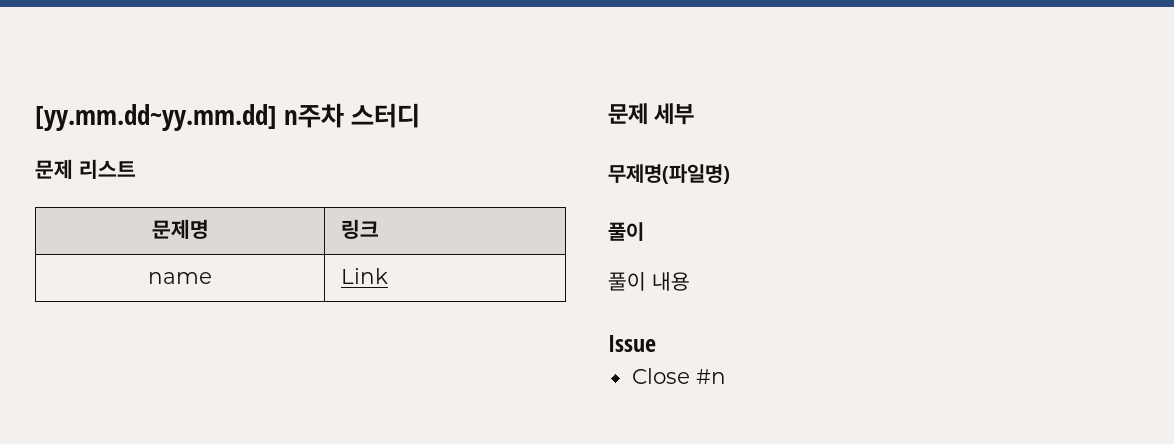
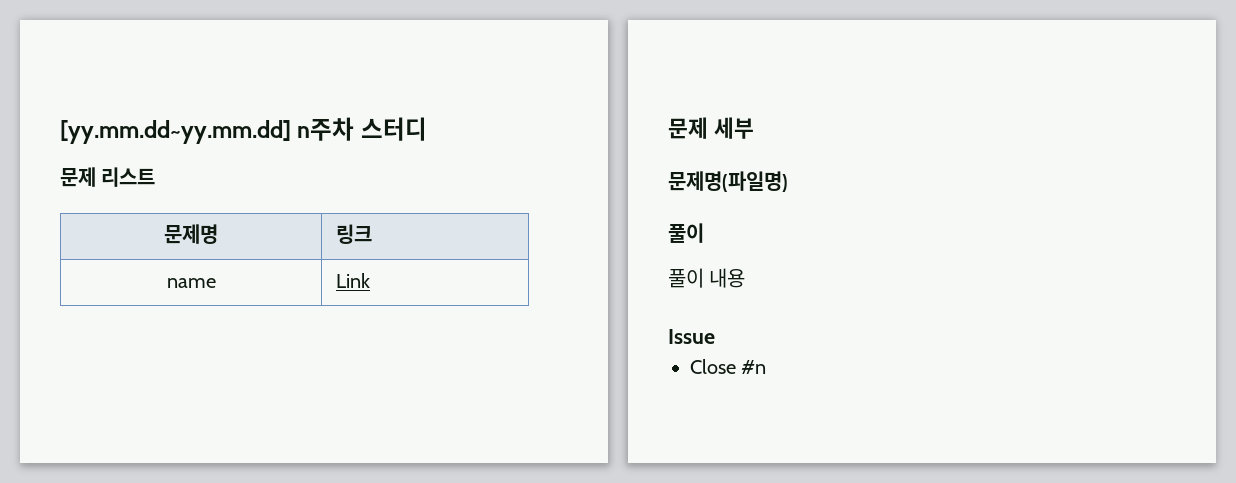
[608,164,730,184] 무제명(파일명) -> [668,171,788,192] 문제명(파일명)

